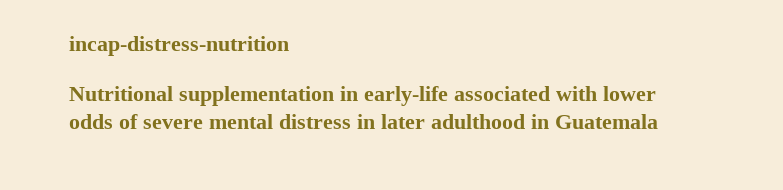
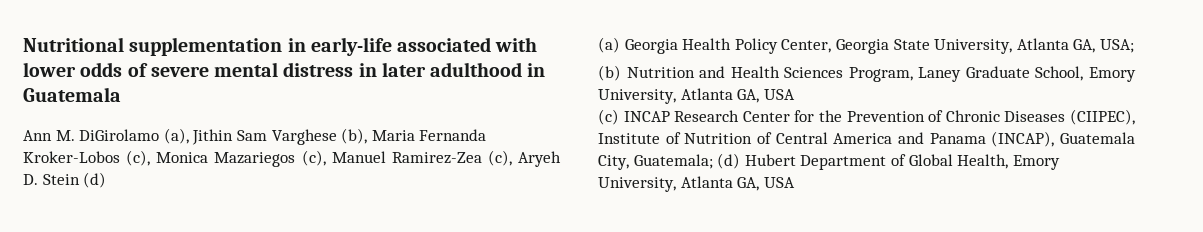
[69,36,289,56] incap-distress-nutrition // -> (23, 44) none
(658, 121) none -> [23,128,487,145] [23,150,561,167] [23,172,107,188] [598,37,1134,54] [598,65,1136,82] [598,88,795,104] [598,109,1135,125] [598,131,1135,147] [598,153,1060,170] [598,176,795,192] // Ann M. DiGirolamo (a), Jithin Sam Varghese (b), Maria Fernanda Kroker-Lobos (c), Monica Mazariegos (c), Manuel Ramirez-Zea (c), Aryeh D. Stein (d) // (a) Georgia Health Policy Center, Georgia State University, Atlanta GA, USA; // (b) Nutrition and Health Sciences Program, Laney Graduate School, Emory University, Atlanta GA, USA // (c) INCAP Research Center for the Prevention of Chronic Diseases (CIIPEC), Institute of Nutrition of Central America and Panama (INCAP), Guatemala City, Guatemala; (d) Hubert Department of Global Health, Emory University, Atlanta GA, USA

